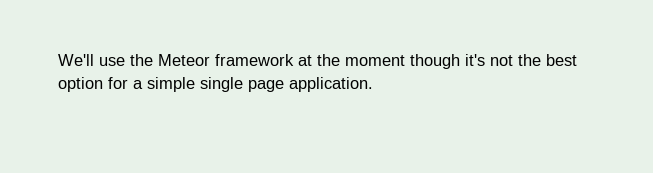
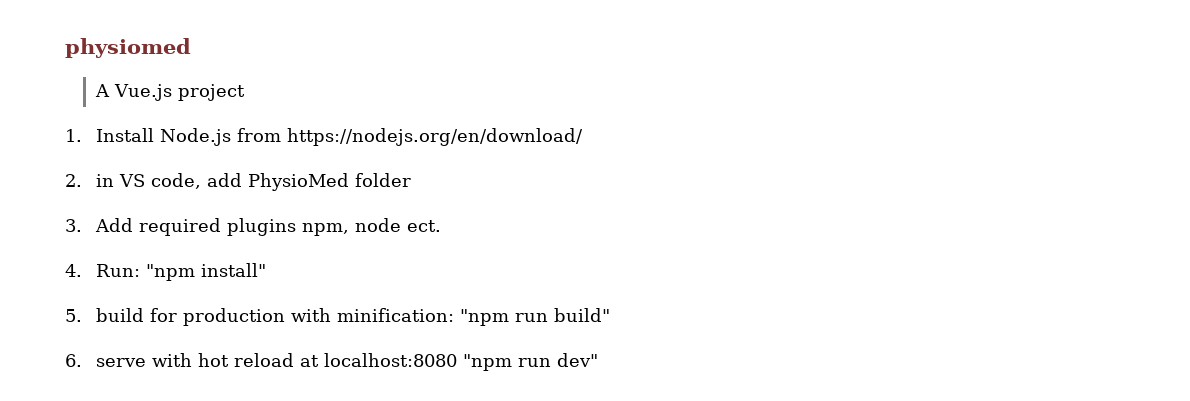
[58,54,577,69] [58,77,373,92] We'll use the Meteor framework at the moment though it's not the best option for a simple single page application. -> [65,38,191,58] [95,84,245,101] [65,128,584,146] [65,173,412,191] [65,218,442,236] [65,263,267,281] [65,308,611,326] [65,353,599,371] physiomed // A Vue.js project // 1. Install Node.js from https://nodejs.org/en/download/ // 2. in VS code, add PhysioMed folder // 3. Add required plugins npm, node ect. // 4. Run: "npm install" // 5. build for production with minification: "npm run build" // 6. serve with hot reload at localhost:8080 "npm run dev"

